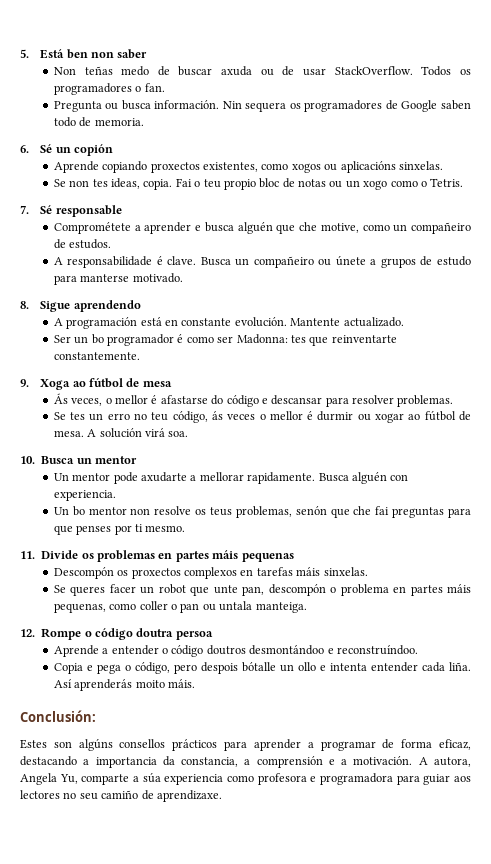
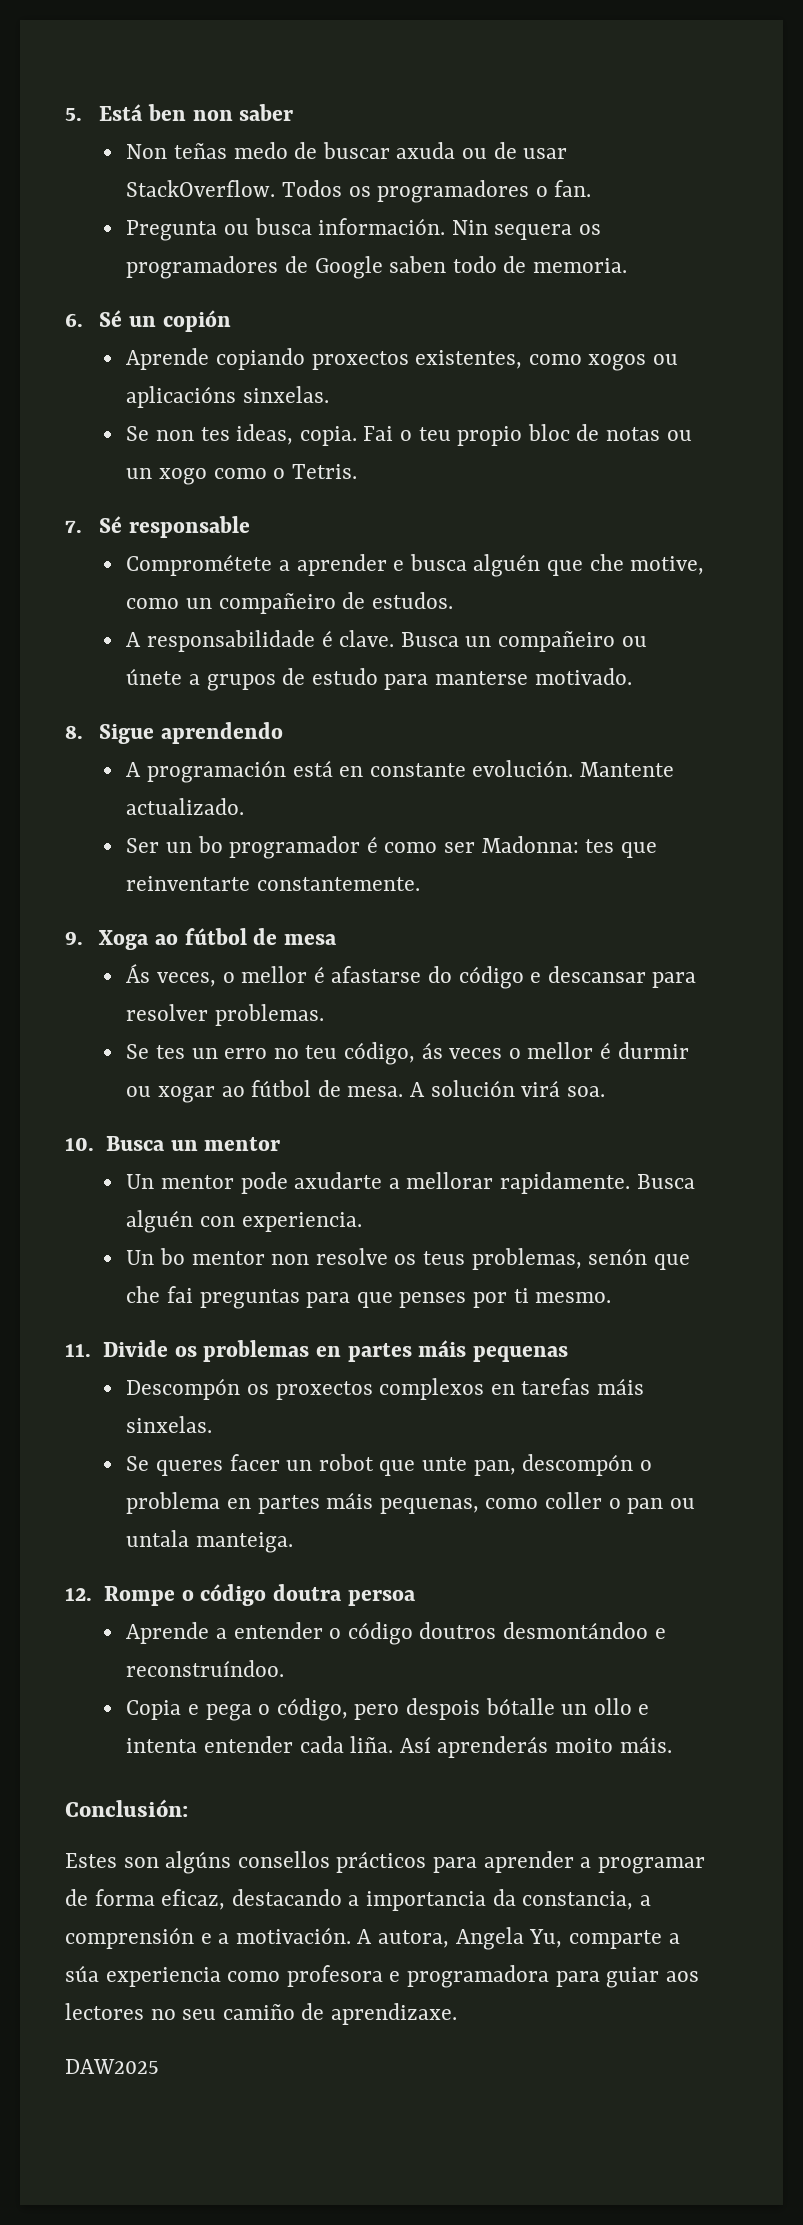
(222, 796) none -> [65,2059,159,2074] // DAW2025

